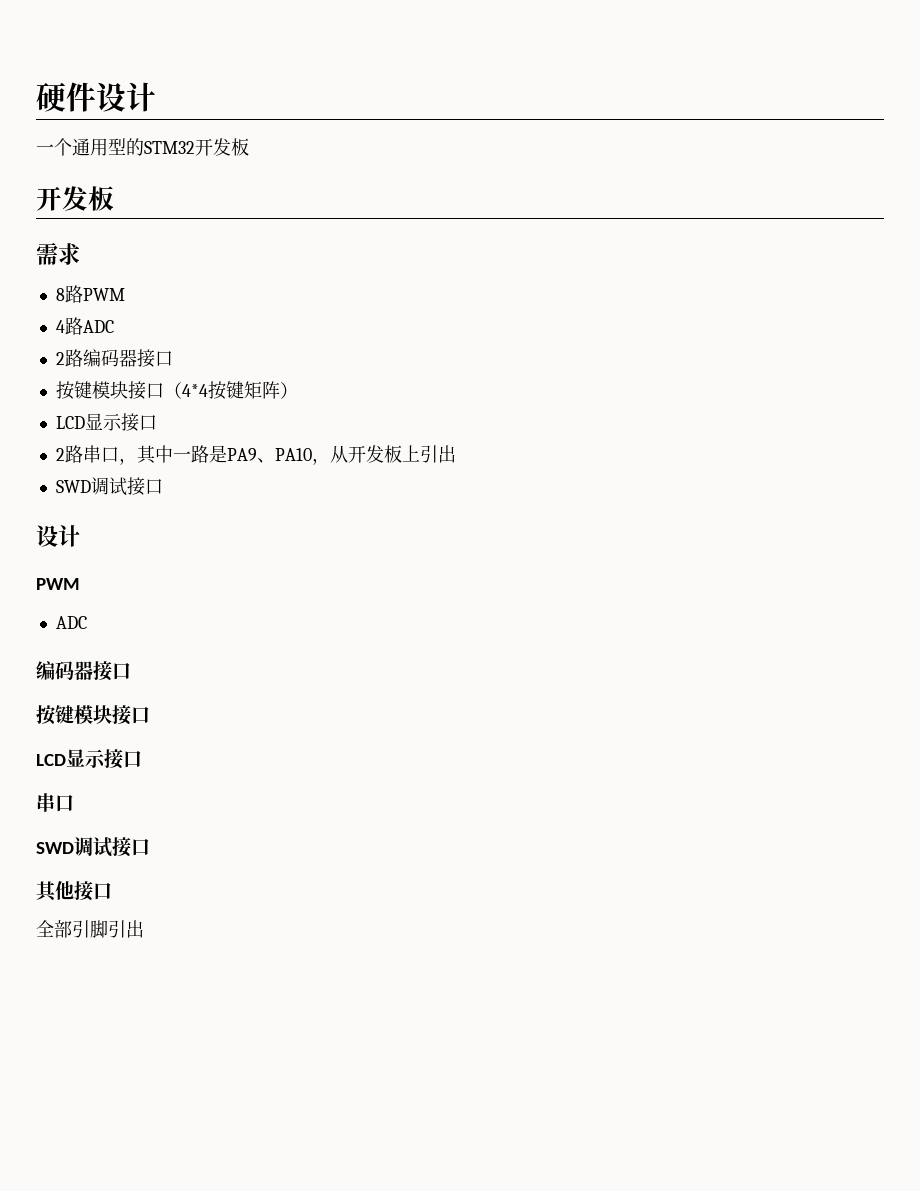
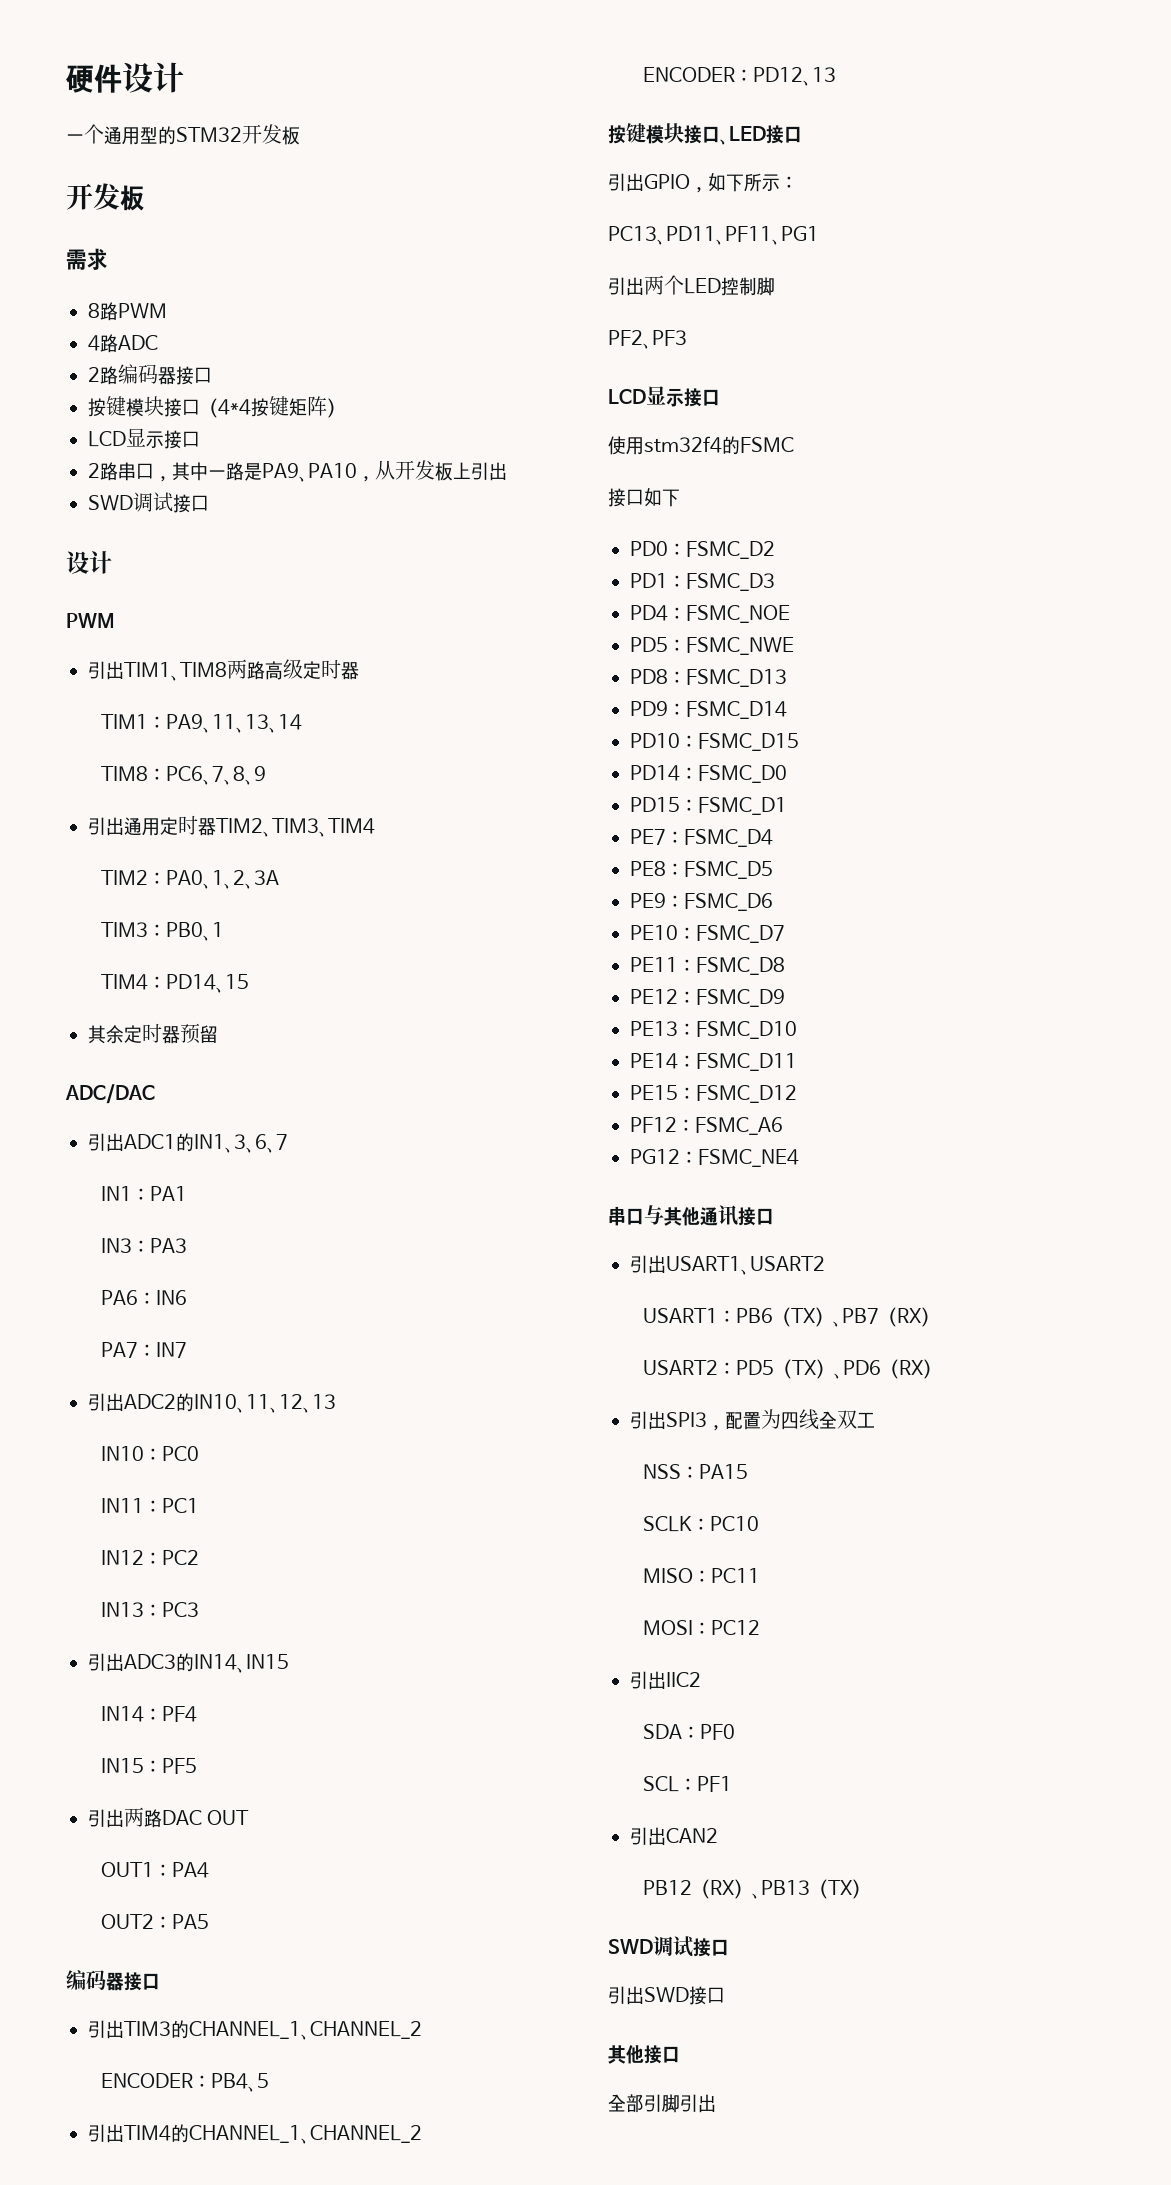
[55,616,87,629] [36,661,131,681] [36,705,150,725] [36,749,142,769] [36,793,74,812] [36,837,150,857] ADC // 编码器接口 // 按键模块接口 // LCD显示接口 // 串口 // SWD调试接口 -> [88,659,359,681] [101,714,303,733] [101,766,267,785] [88,815,375,837] [101,870,280,889] [101,922,225,941] [101,974,250,993] [88,1023,218,1044] [65,1084,155,1104] [88,1133,288,1153] [101,1186,188,1201] [101,1238,188,1253] [101,1290,188,1305] [101,1342,188,1358] [88,1393,336,1413] [101,1446,200,1461] [101,1498,200,1513] [101,1550,200,1565] [101,1602,200,1617] [88,1653,289,1673] [101,1706,198,1722] [101,1758,198,1774] [88,1807,250,1828] [101,1862,210,1878] [101,1914,210,1929] [66,1970,160,1991] [88,2020,422,2040] [101,2073,270,2092] [88,2124,422,2144] [643,67,837,86] [608,123,802,145] [608,173,798,193] [608,226,819,245] [608,275,775,296] [608,330,687,349] [608,386,720,407] [608,436,794,455] [608,488,680,507] [630,541,775,559] [630,573,775,591] [630,605,790,623] [630,637,794,655] [630,669,787,687] [630,701,787,719] [630,733,799,751] [630,765,787,783] [630,797,787,815] [630,829,773,847] [630,861,773,879] [630,893,773,911] [630,925,785,943] [630,957,785,975] [630,989,785,1007] [630,1021,797,1039] [630,1053,797,1071] [630,1085,797,1103] [630,1117,783,1135] [630,1149,799,1167] [608,1205,774,1226] [630,1255,825,1275] [643,1307,940,1327] [643,1359,942,1379] [630,1409,875,1431] [643,1464,749,1479] [643,1516,760,1532] [643,1568,761,1583] [643,1620,761,1635] [630,1671,701,1690] [643,1724,736,1740] [643,1776,733,1792] [630,1827,718,1846] [643,1879,871,1899] [608,1936,729,1957] [608,1986,725,2005] 引出TIM1、TIM8两路高级定时器 // TIM1：PA9、11、13、14 // TIM8：PC6、7、8、9 // 引出通用定时器TIM2、TIM3、TIM4 // TIM2：PA0、1、2、3A // TIM3：PB0、1 // TIM4：PD14、15 // 其余定时器预留 // ADC/DAC // 引出ADC1的IN1、3、6、7 // IN1：PA1 // IN3：PA3 // PA6：IN6 // PA7：IN7 // 引出ADC2的IN10、11、12、13 // IN10：PC0 // IN11：PC1 // IN12：PC2 // IN13：PC3 // 引出ADC3的IN14、IN15 // IN14：PF4 // IN15：PF5 // 引出两路DAC OUT // OUT1：PA4 // OUT2：PA5 // 编码器接口 // 引出TIM3的CHANNEL_1、CHANNEL_2 // ENCODER：PB4、5 // 引出TIM4的CHANNEL_1、CHANNEL_2 // ENCODER：PD12、13 // 按键模块接口、LED接口 // 引出GPIO，如下所示： // PC13、PD11、PF11、PG1 // 引出两个LED控制脚 // PF2、PF3 // LCD显示接口 // 使用stm32f4的FSMC // 接口如下 // PD0：FSMC_D2 // PD1：FSMC_D3 // PD4：FSMC_NOE // PD5：FSMC_NWE // PD8：FSMC_D13 // PD9：FSMC_D14 // PD10：FSMC_D15 // PD14：FSMC_D0 // PD15：FSMC_D1 // PE7：FSMC_D4 // PE8：FSMC_D5 // PE9：FSMC_D6 // PE10：FSMC_D7 // PE11：FSMC_D8 // PE12：FSMC_D9 // PE13：FSMC_D10 // PE14：FSMC_D11 // PE15：FSMC_D12 // PF12：FSMC_A6 // PG12：FSMC_NE4 // 串口与其他通讯接口 // 引出USART1、USART2 // USART1：PB6（TX）、PB7（RX） // USART2：PD5（TX）、PD6（RX） // 引出SPI3，配置为四线全双工 // NSS：PA15 // SCLK：PC10 // MISO：PC11 // MOSI：PC12 // 引出IIC2 // SDA：PF0 // SCL：PF1 // 引出CAN2 // PB12（RX）、PB13（TX） // SWD调试接口 // 引出SWD接口

